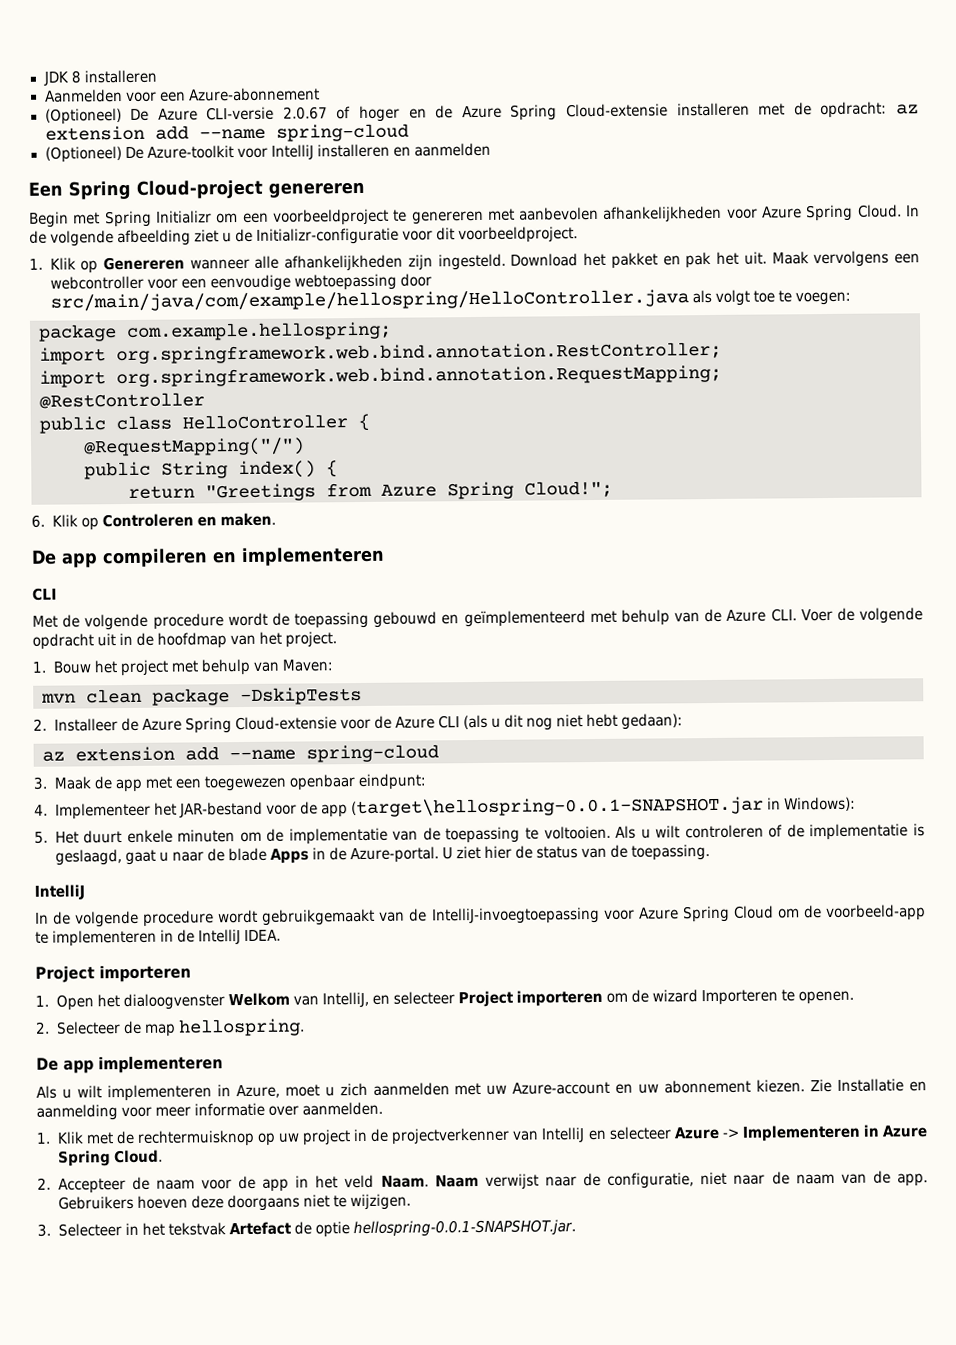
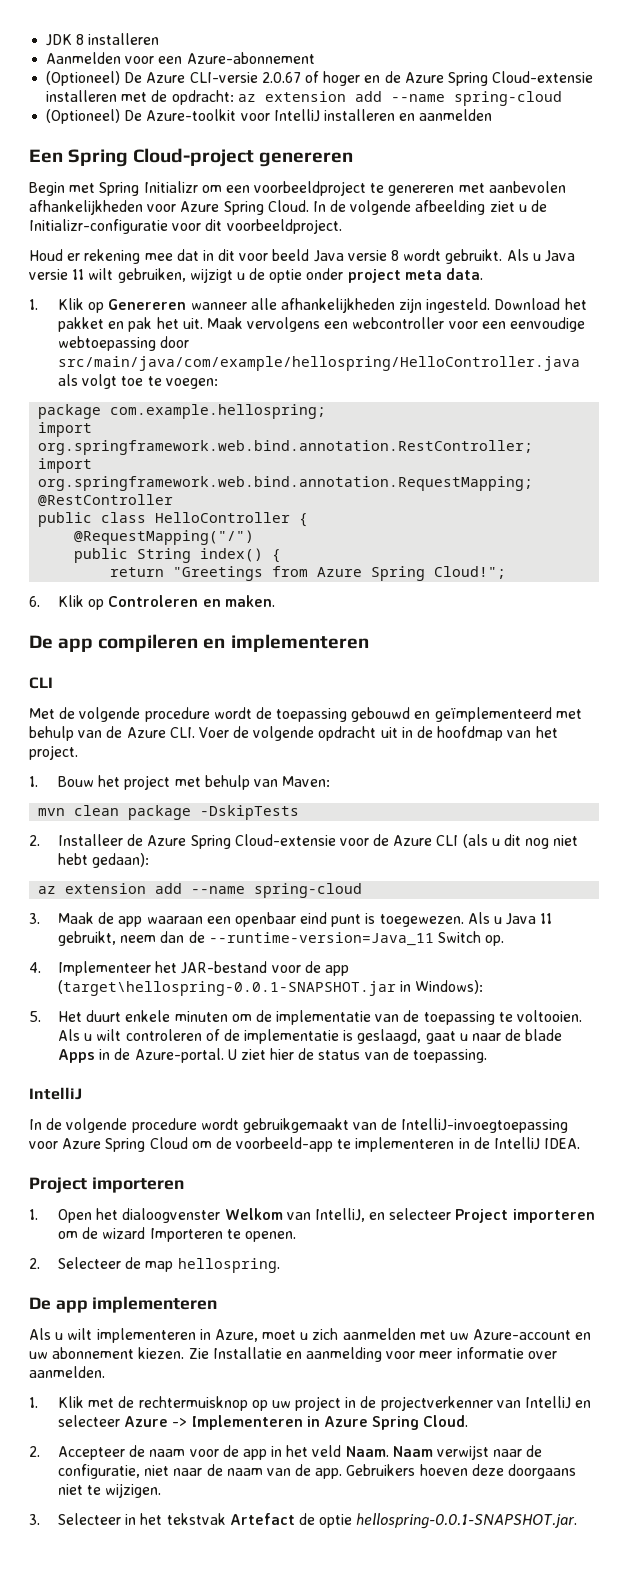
(579, 235) none -> [29,249,575,264] [29,268,484,283] // Houd er rekening mee dat in dit voor beeld Java versie 8 wordt gebruikt. Als u Java versie 11 wilt gebruiken, wijzigt u de optie onder project meta data.
[144,773,426,792] met een toegewezen openbaar eindpunt: -> [146,912,553,927] [57,931,505,946] waaraan een openbaar eind punt is toegewezen. Als u Java 11 gebruikt, neem dan de --runtime-version=Java_11 Switch op.

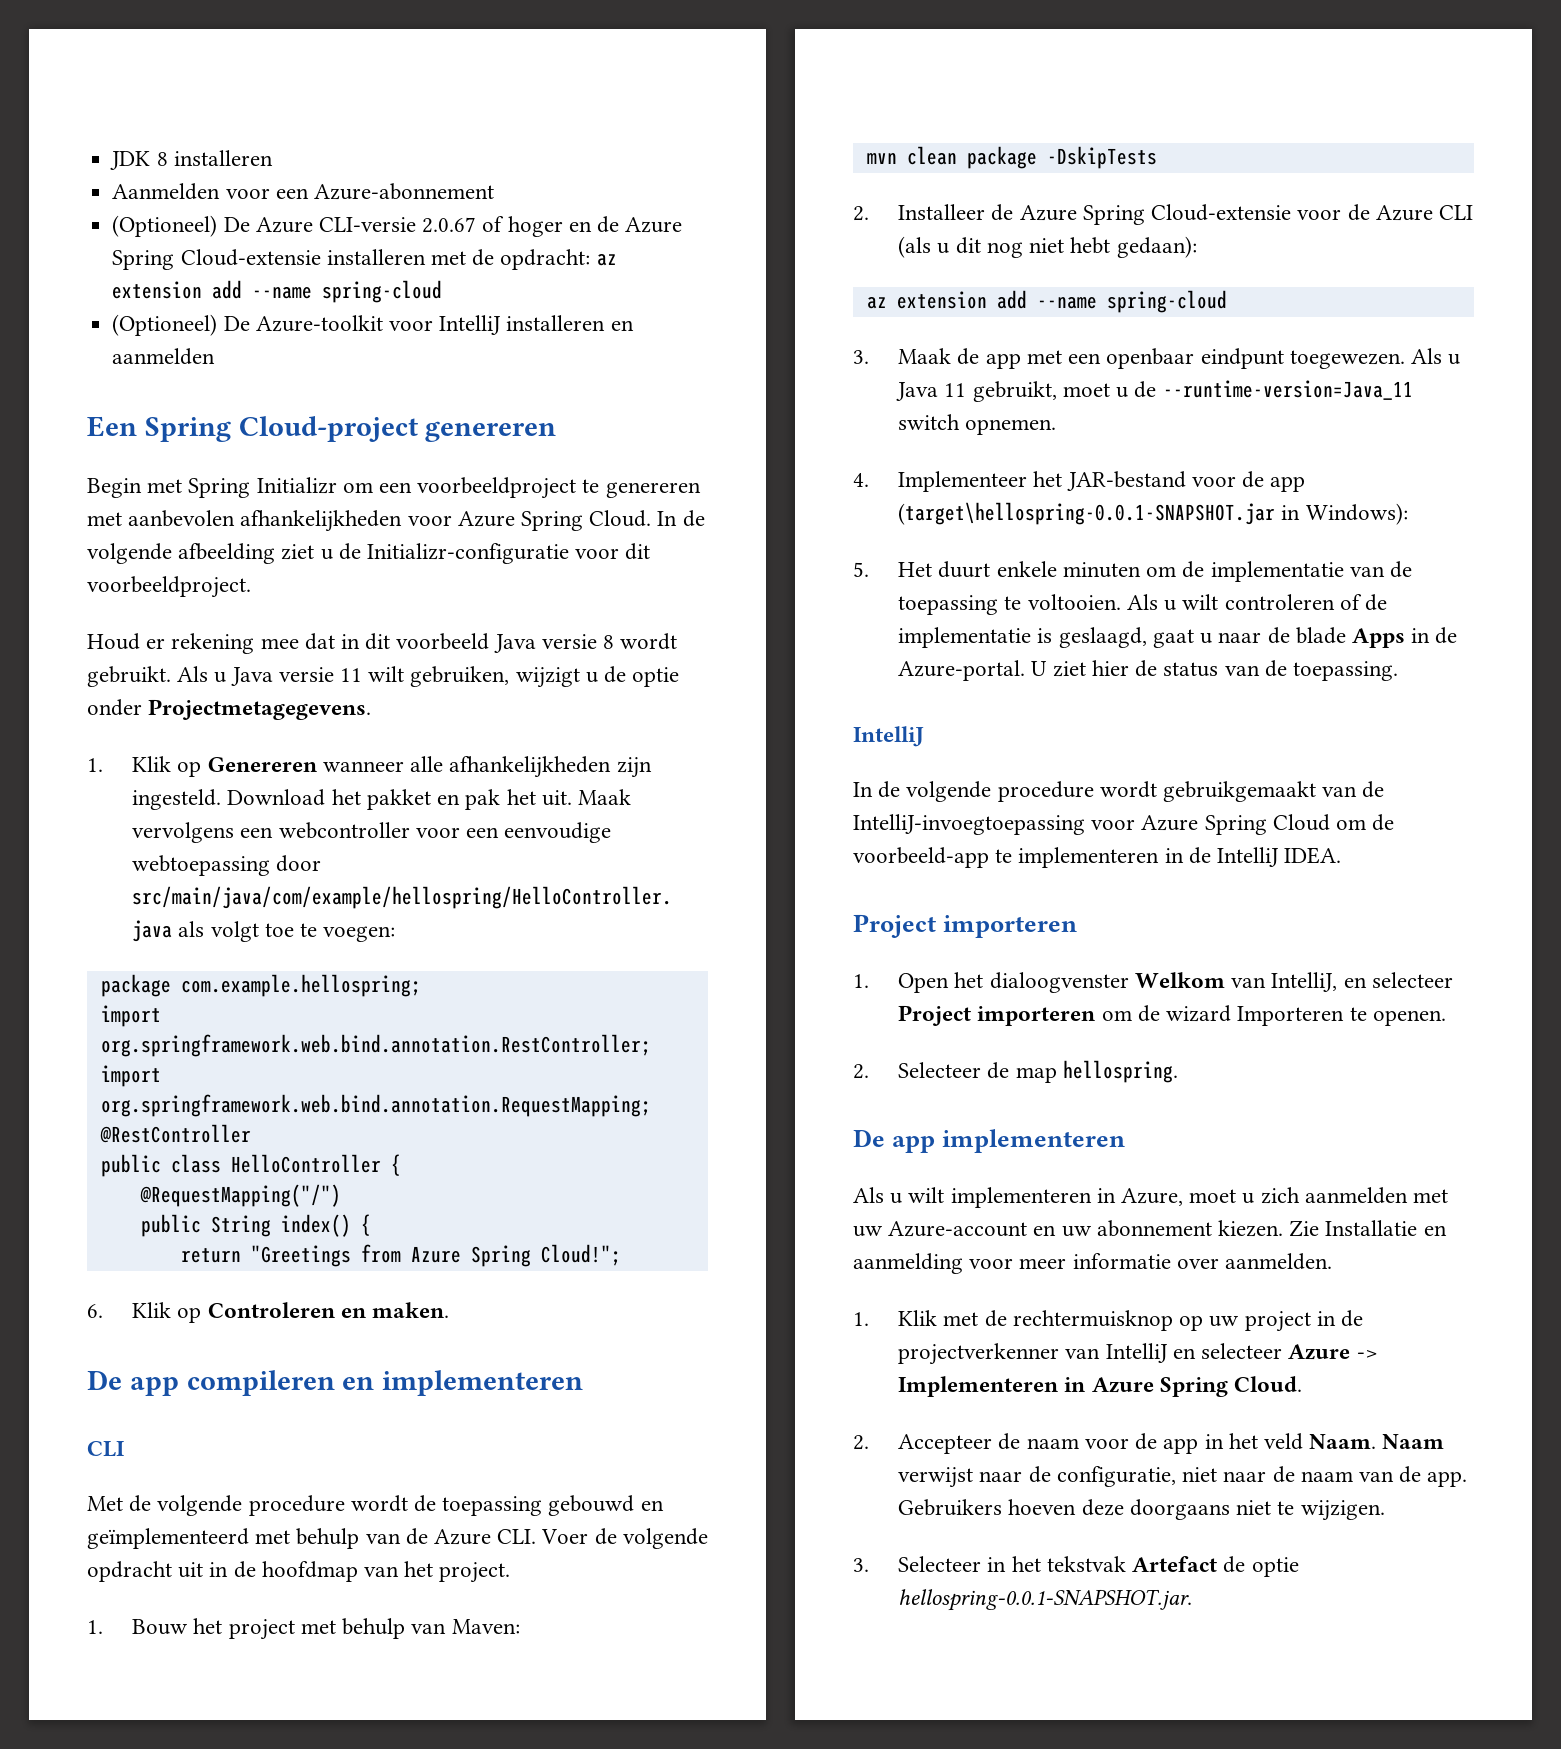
[239,249,310,261] voor beeld -> [396,633,490,650] voorbeeld
[347,268,484,283] project meta data. -> [148,699,372,720] Projectmetagegevens.
[146,916,203,924] waaraan -> [1026,350,1062,364] met
[300,912,376,927] eind punt is -> [1200,348,1284,369] eindpunt
[120,931,505,946] neem dan de --runtime-version=Java_11 Switch op. -> [1062,380,1413,400] [898,414,1057,435] moet u de --runtime-version=Java_11 switch opnemen.

